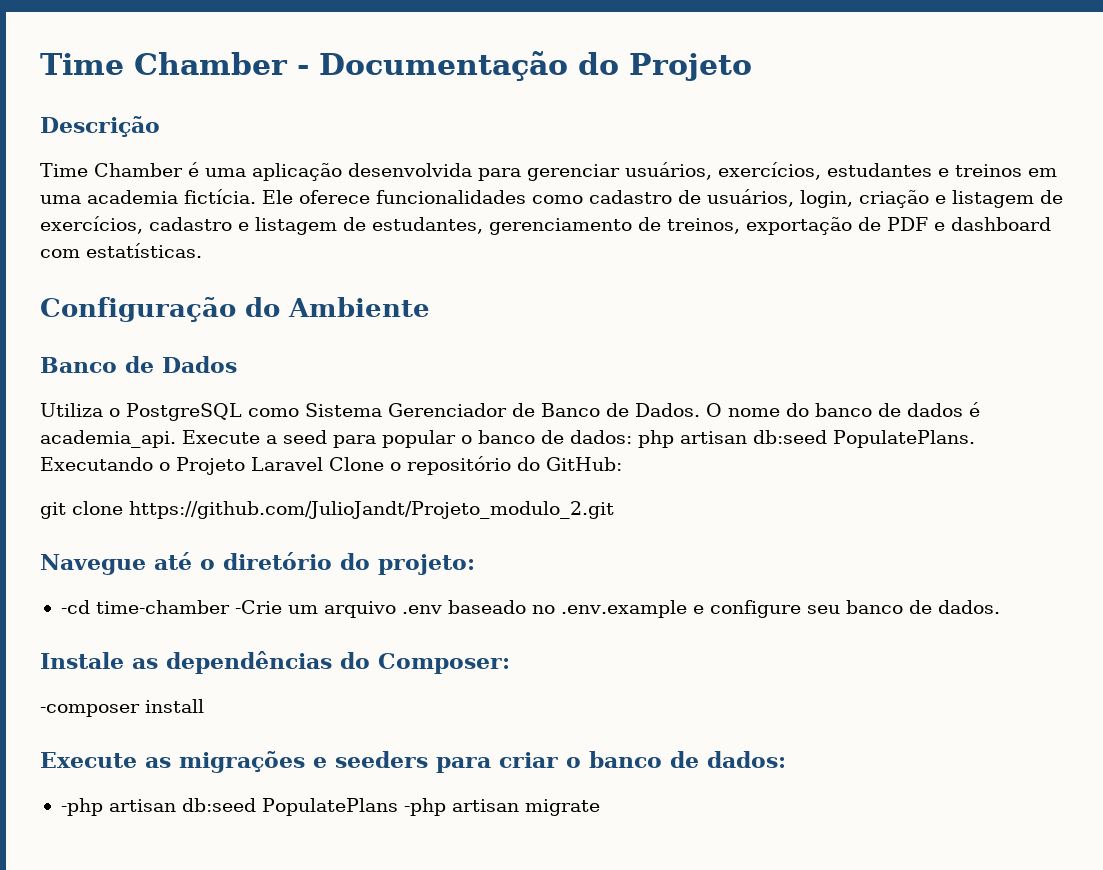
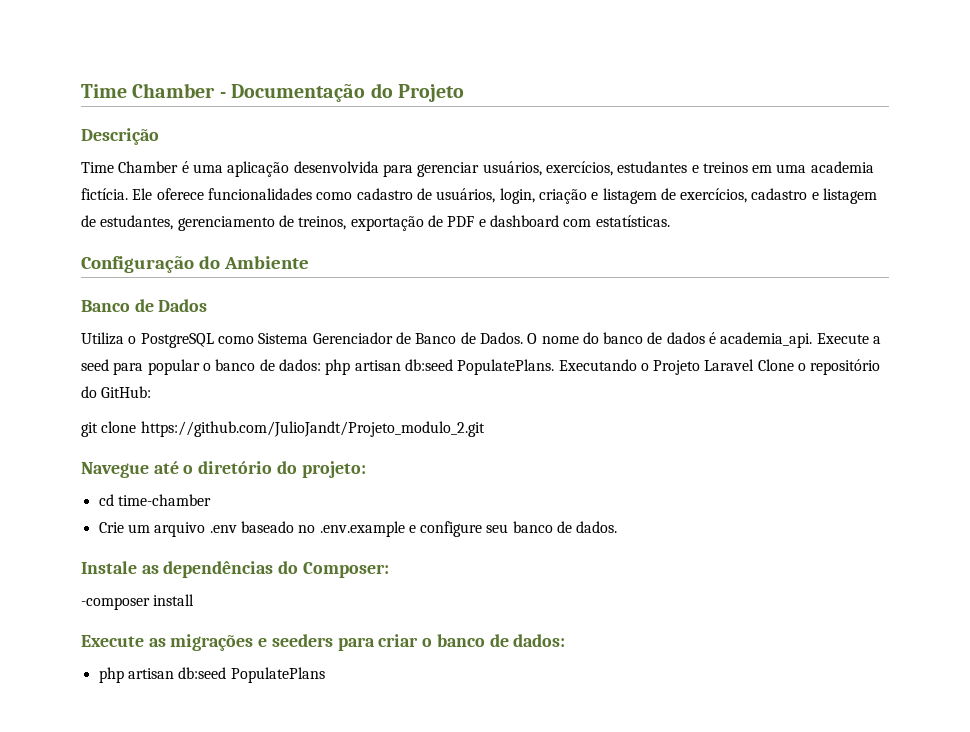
[60,600,90,614] -cd -> [98,494,114,506] cd
[234,600,282,614] -Crie -> [98,522,124,533] // Crie
[60,798,103,816] -php -> [98,667,124,683] php
[403,798,600,816] -php artisan migrate -> (325, 675) none

